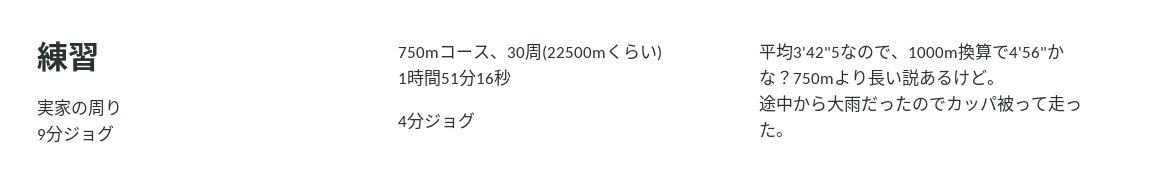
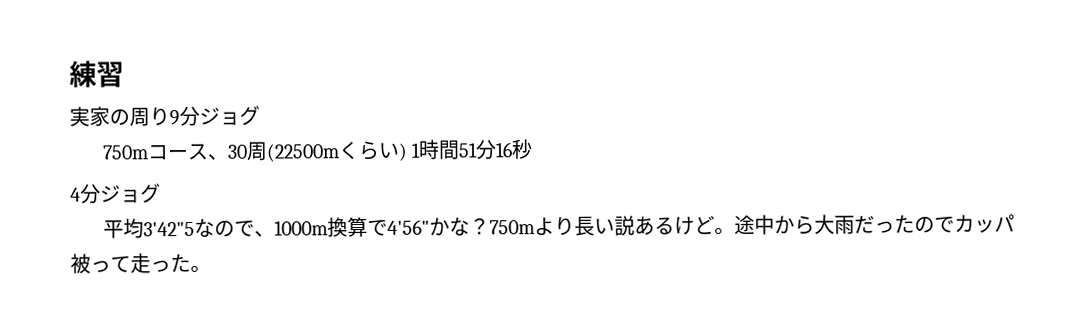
(122, 108) // -> (170, 117) none
(662, 53) // -> (408, 151) none
(1004, 82) // -> (735, 231) none

